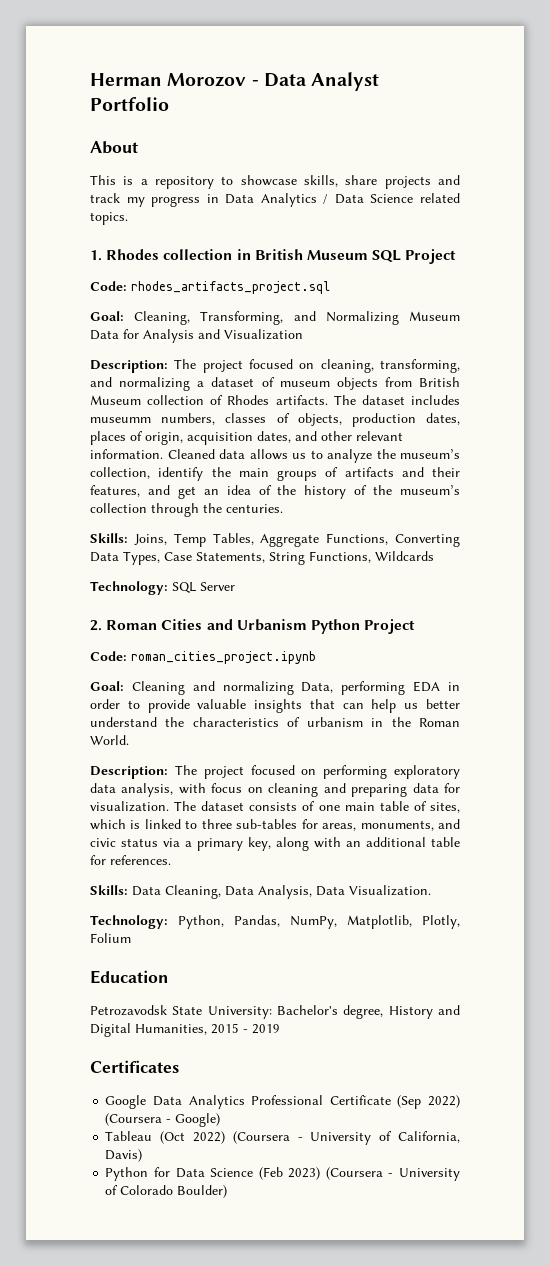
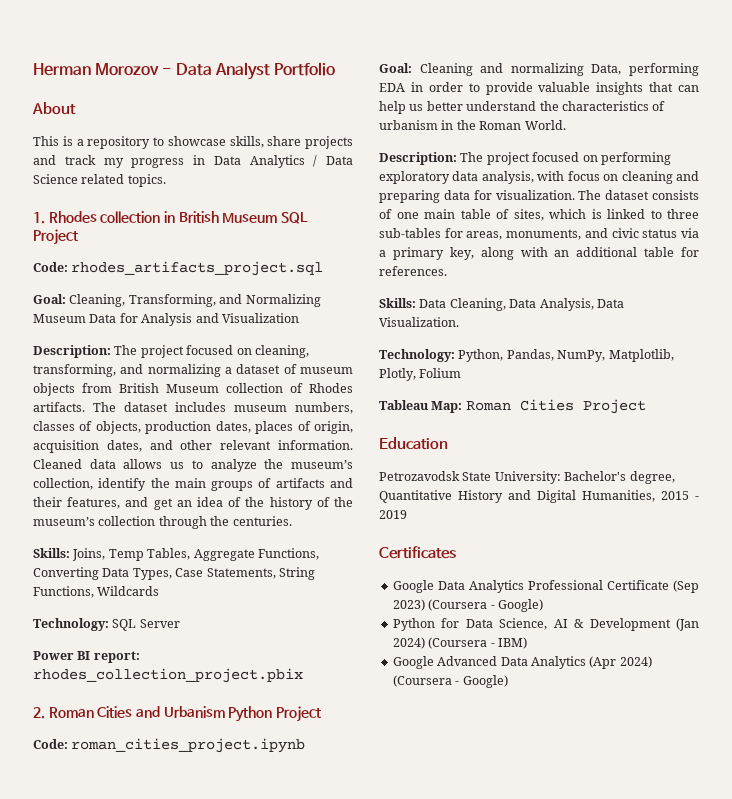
[90,417,151,423] museumm -> [234,405,287,412] museum
(235, 586) none -> [33,651,140,663] [33,668,303,683] // Power BI report: rhodes_collection_project.pbix
(131, 938) none -> [379,399,646,414] // Tableau Map: Roman Cities Project
(384, 1012) none -> [379,490,452,503] Quantitative
[428,1095,461,1108] 2022) -> [392,599,425,611] 2023)
[105,1131,461,1145] [105,1149,143,1162] [105,1167,460,1181] [105,1185,228,1198] Tableau (Oct 2022) (Coursera - University of California, Davis) // Python for Data Science (Feb 2023) (Coursera - University of Colorado Boulder) -> [392,618,699,631] [392,637,527,649] [392,656,652,669] [392,675,508,688] Python for Data Science, AI & Development (Jan 2024) (Coursera - IBM) // Google Advanced Data Analytics (Apr 2024) (Coursera - Google)

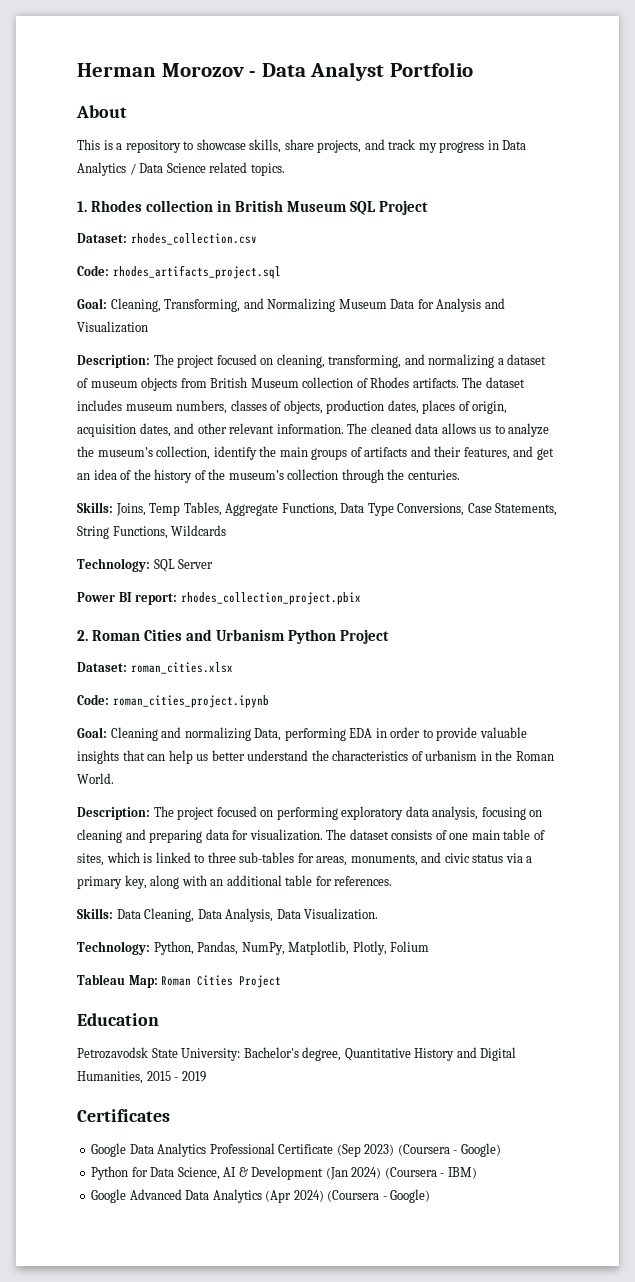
[305,136,353,149] projects -> [317,140,362,153] projects,
(78, 237) none -> [77,233,257,245] // Dataset: rhodes_collection.csv
[33,459,82,469] Cleaned -> [347,423,412,434] The cleaned
[33,567,172,580] Converting Data Types, -> [340,503,465,516] Data Type Conversions,
(321, 714) none -> [77,662,233,674] // Dataset: roman_cities.xlsx
[537,171,600,181] with focus -> [481,807,526,820] focusing

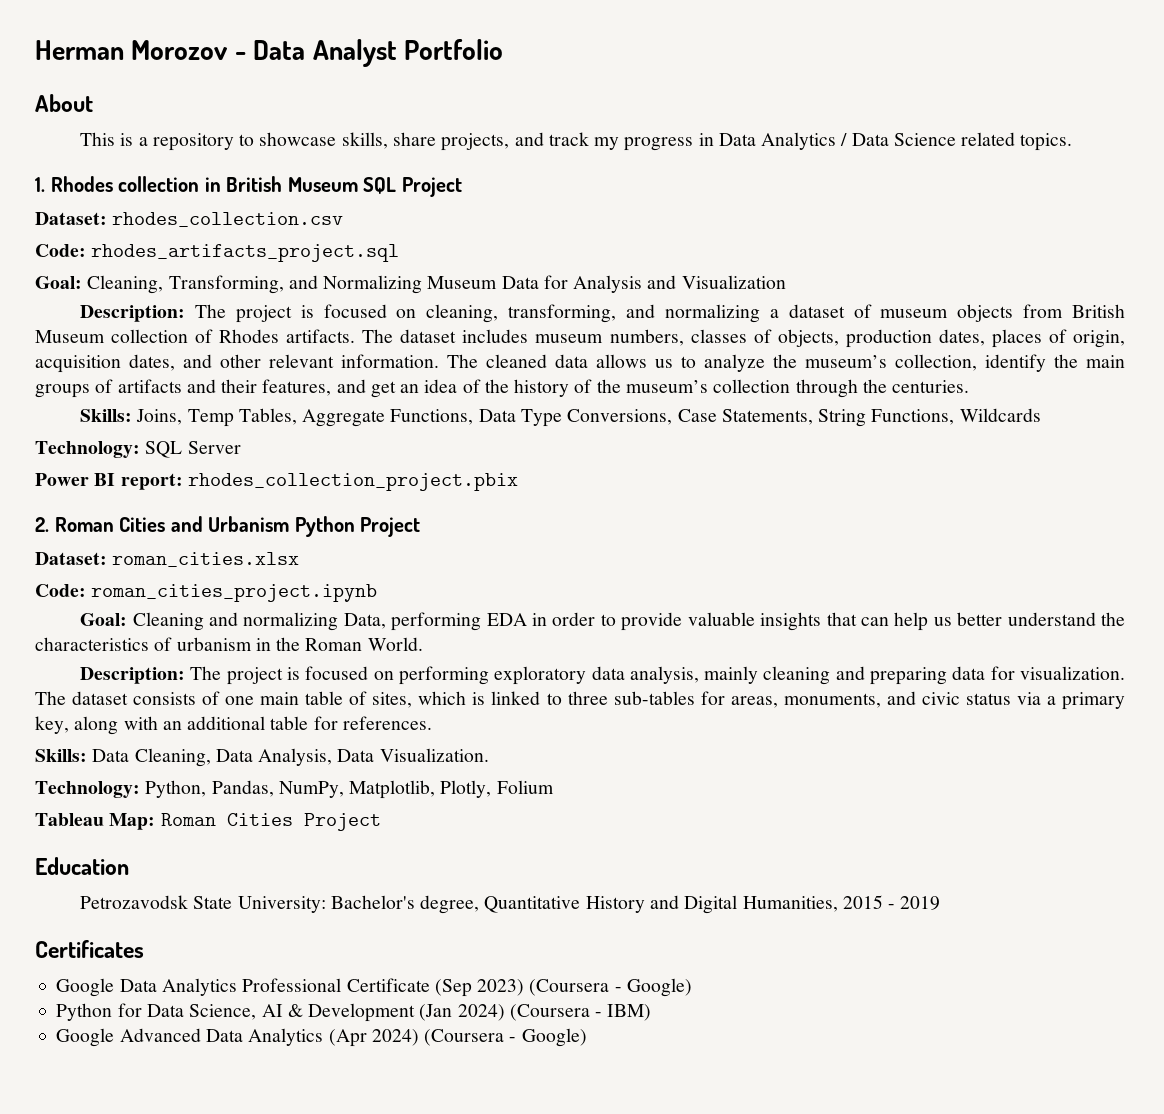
(215, 361) none -> [300,305,314,318] is
(215, 813) none -> [287,667,301,680] is
[481,807,543,820] focusing on -> [704,666,759,684] mainly

